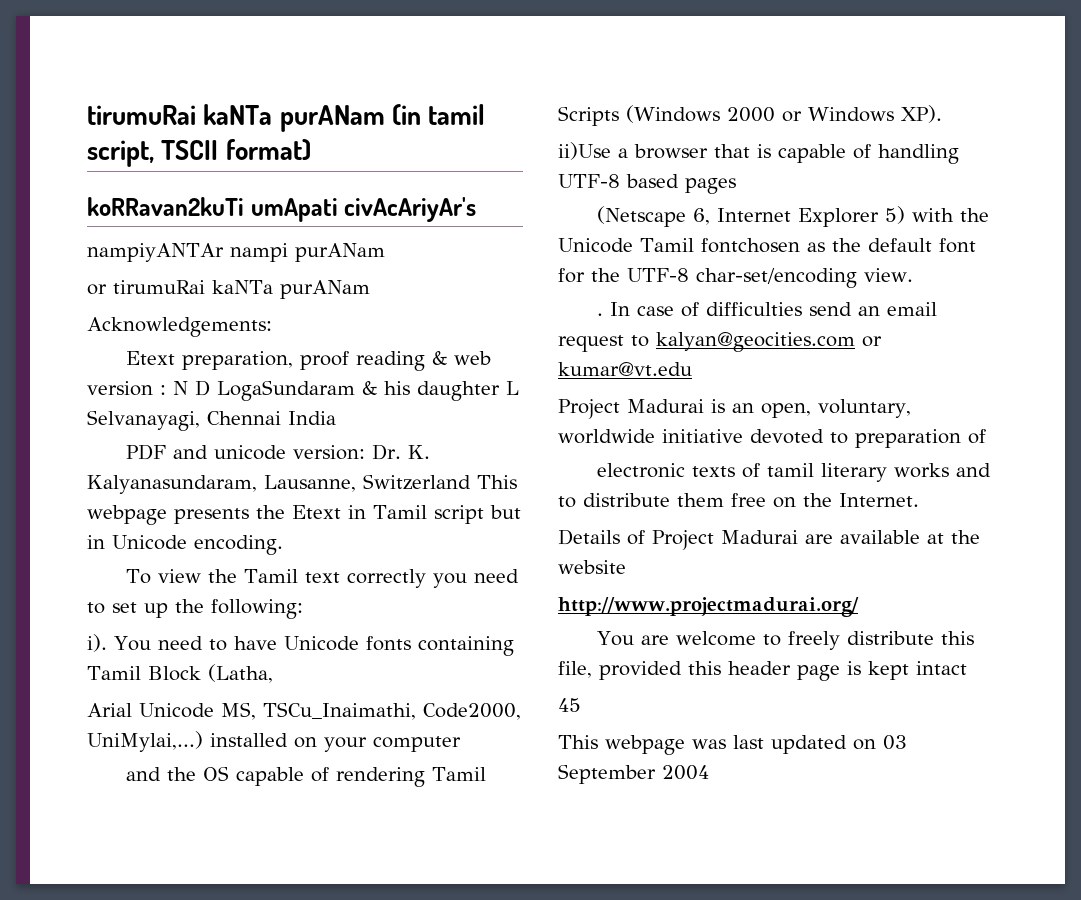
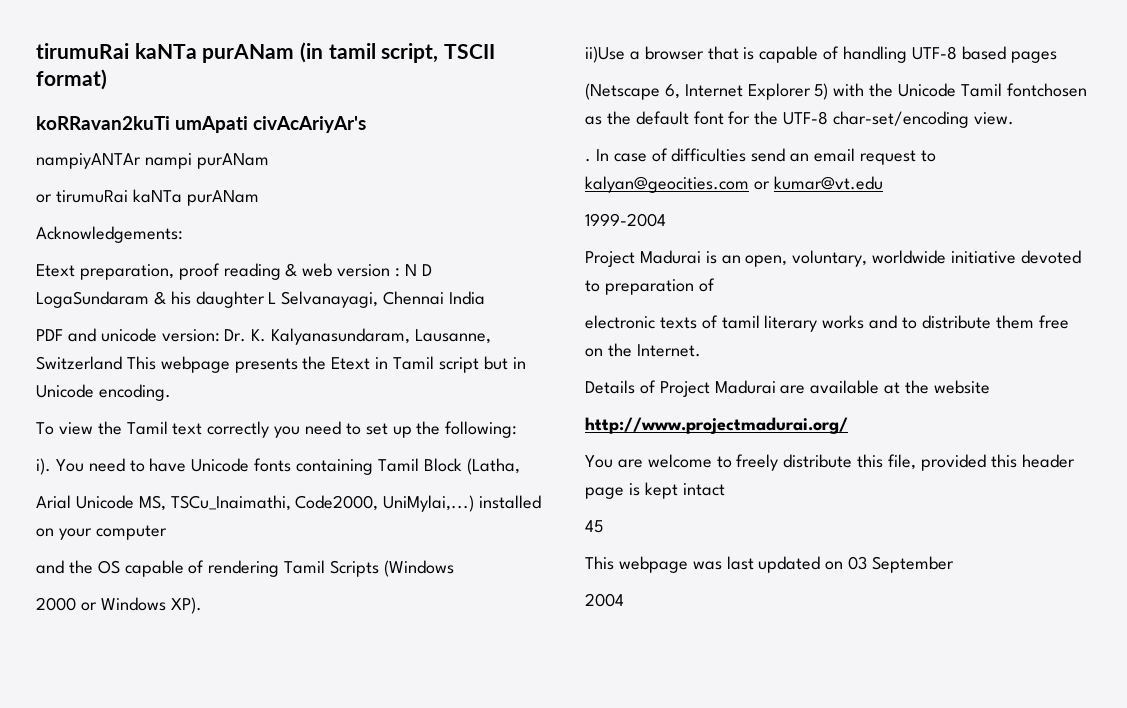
(720, 114) none -> (454, 568) //
(692, 369) none -> [585,213,666,227] // 1999-2004
(656, 774) none -> (955, 564) //

